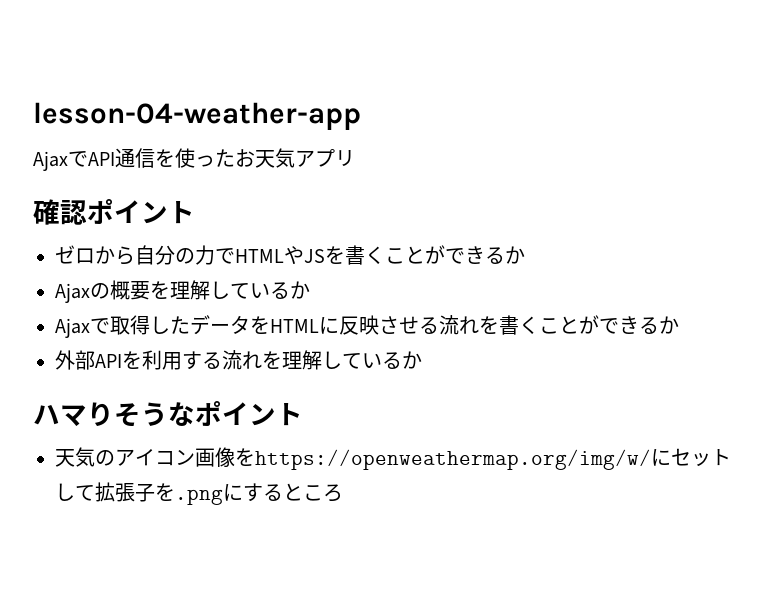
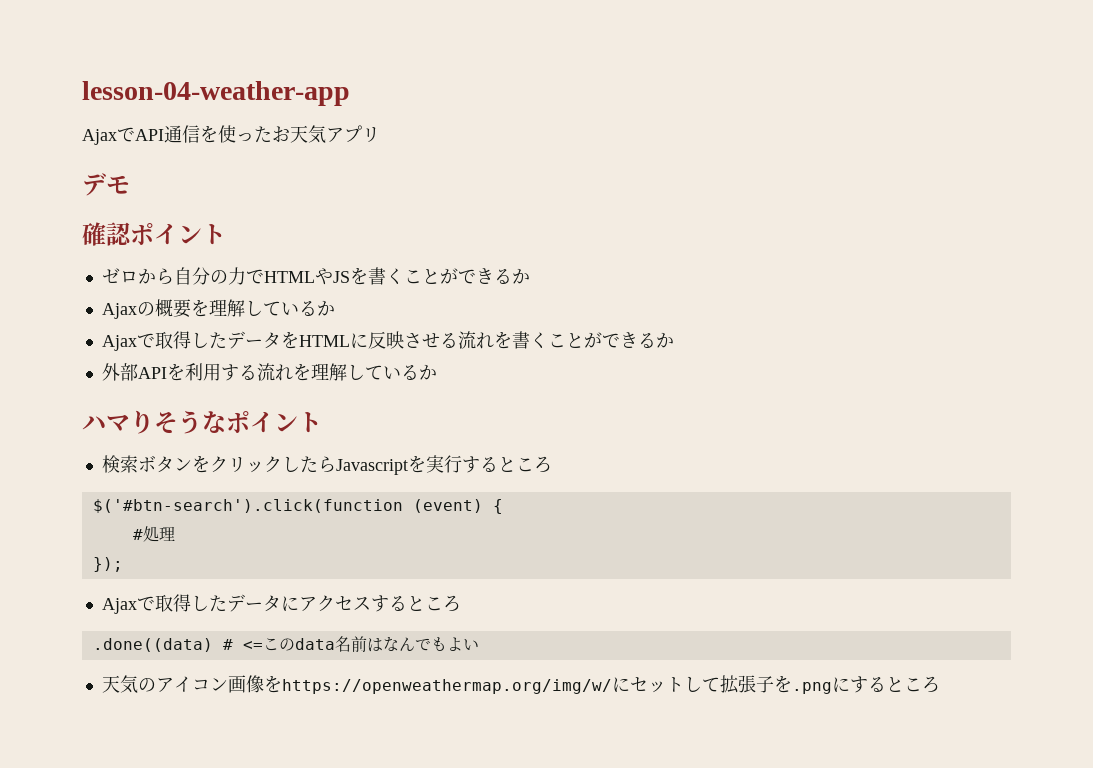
(355, 158) none -> [82,173,130,196] // デモ
(303, 414) none -> [101,455,552,475] [92,499,503,514] [132,526,175,542] [92,557,123,572] [101,594,461,614] [92,636,479,652] // 検索ボタンをクリックしたらJavascriptを実行するところ // $('#btn-search').click(function (event) { // #処理 // }); // Ajaxで取得したデータにアクセスするところ // .done((data) # <=このdata名前はなんでもよい

